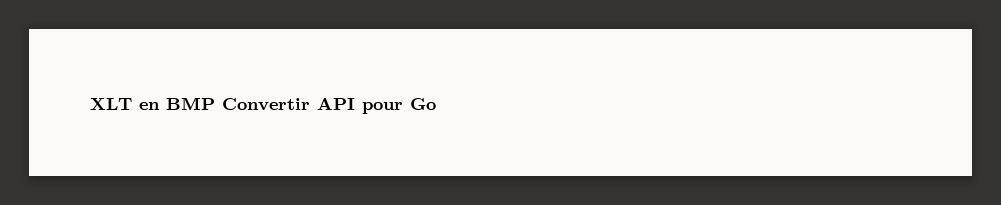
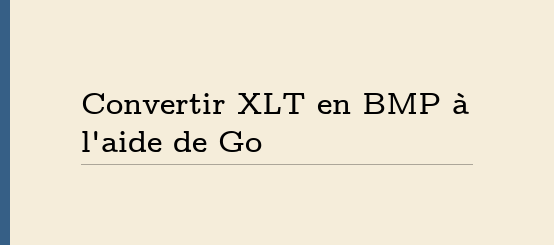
(90, 104) none -> [81,93,226,114] Convertir
[222,97,403,114] Convertir API pour -> [452,93,469,114] [81,131,207,152] à l'aide de

